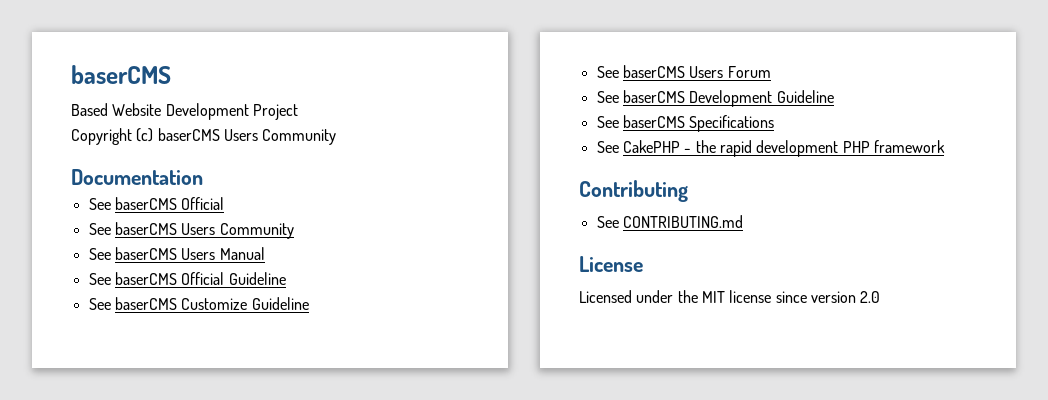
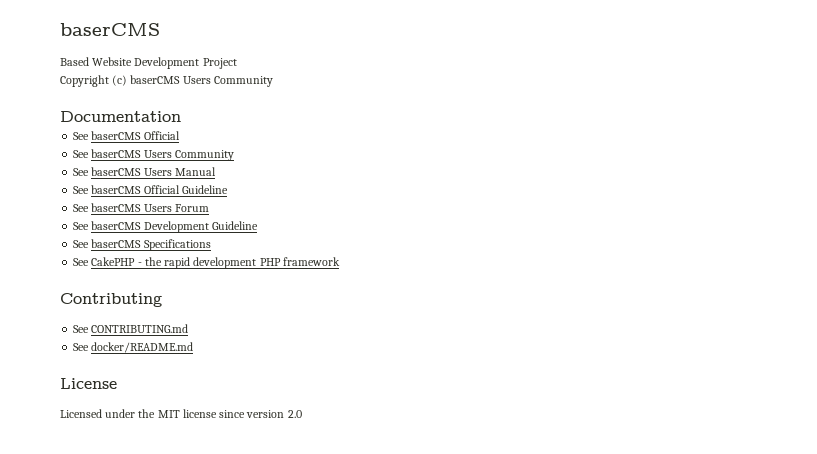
[88,297,309,310] // See baserCMS Customize Guideline -> (228, 189) none
(743, 221) none -> [73,342,194,353] // See docker/README.md

